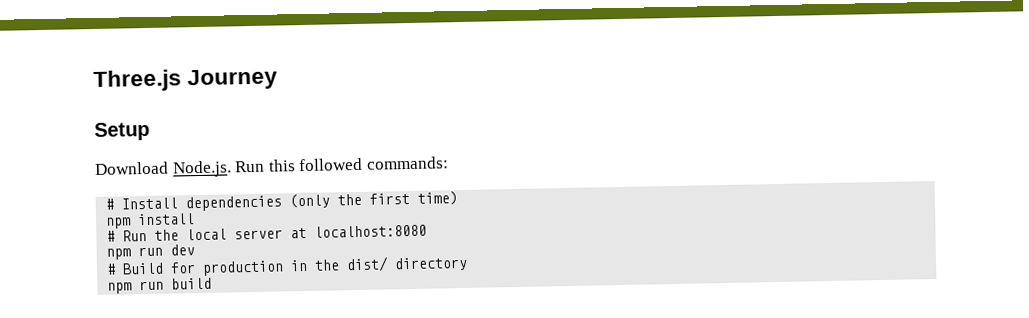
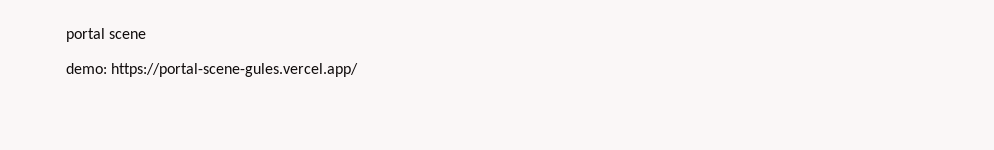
[93,68,279,92] [94,121,150,141] [94,156,449,178] [105,191,459,212] [106,213,196,229] [106,224,428,242] [106,244,196,260] [106,256,469,276] [107,277,213,294] Three.js Journey // Setup // Download Node.js. Run this followed commands: // # Install dependencies (only the first time) // npm install // # Run the local server at localhost:8080 // npm run dev // # Build for production in the dist/ directory // npm run build -> [66,28,147,42] [66,63,359,77] portal scene // demo: https://portal-scene-gules.vercel.app/

